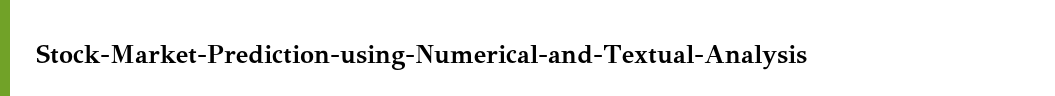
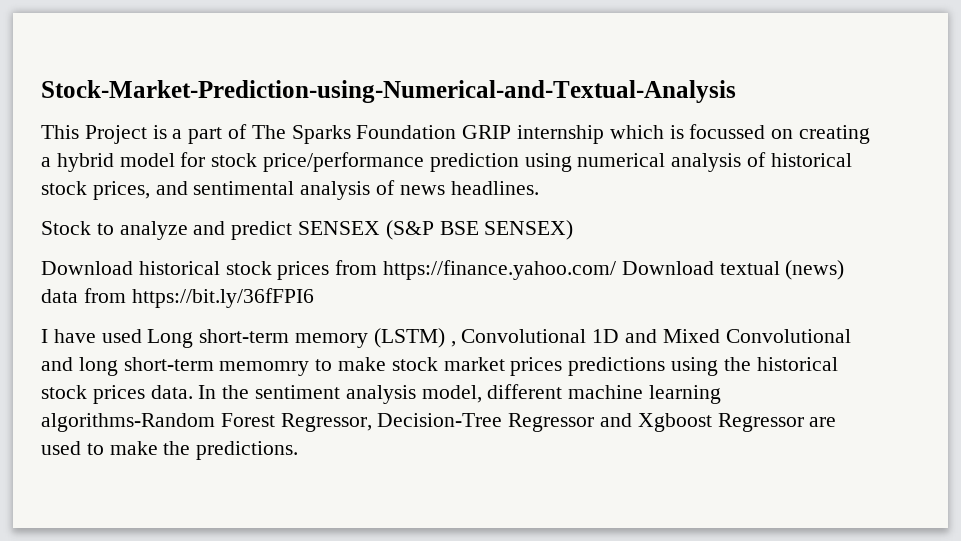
(807, 57) none -> [41,124,871,144] [41,152,852,172] [41,180,539,200] [41,220,574,240] [41,260,845,280] [41,288,314,308] [41,328,851,348] [41,357,838,376] [41,384,722,404] [41,413,837,432] [41,441,299,460] // This Project is a part of The Sparks Foundation GRIP internship which is focussed on creating a hybrid model for stock price/performance prediction using numerical analysis of historical stock prices, and sentimental analysis of news headlines. // Stock to analyze and predict SENSEX (S&P BSE SENSEX) // Download historical stock prices from https://finance.yahoo.com/ Download textual (news) data from https://bit.ly/36fFPI6 // I have used Long short-term memory (LSTM) , Convolutional 1D and Mixed Convolutional and long short-term memomry to make stock market prices predictions using the historical stock prices data. In the sentiment analysis model, different machine learning algorithms-Random Forest Regressor, Decision-Tree Regressor and Xgboost Regressor are used to make the predictions.

